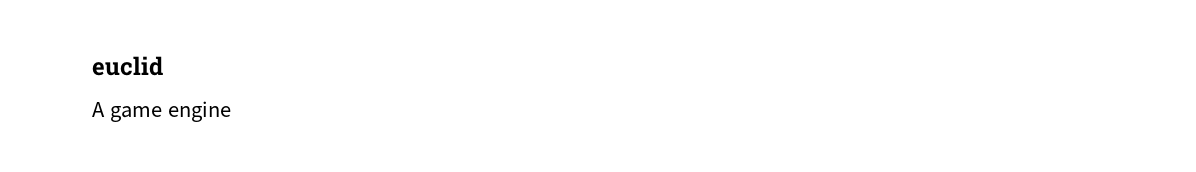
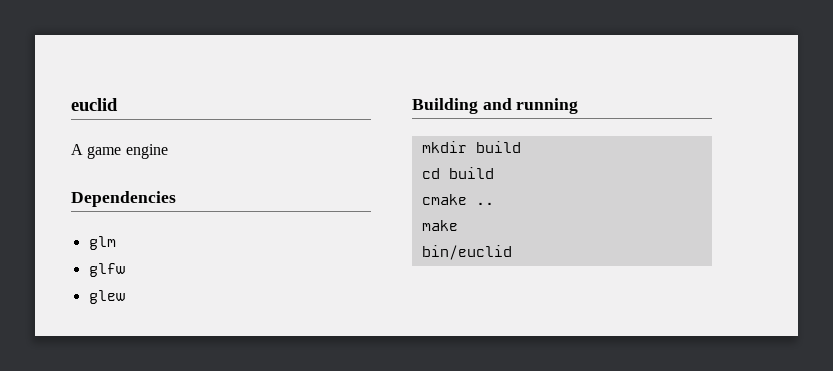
(232, 111) none -> [71,191,176,207] [88,236,116,250] [88,263,125,277] [88,290,125,304] [412,98,579,114] [421,141,521,153] [421,167,494,179] [421,194,494,205] [421,220,458,231] [421,245,512,260] // Dependencies // glm // glfw // glew // Building and running // mkdir build // cd build // cmake .. // make // bin/euclid

